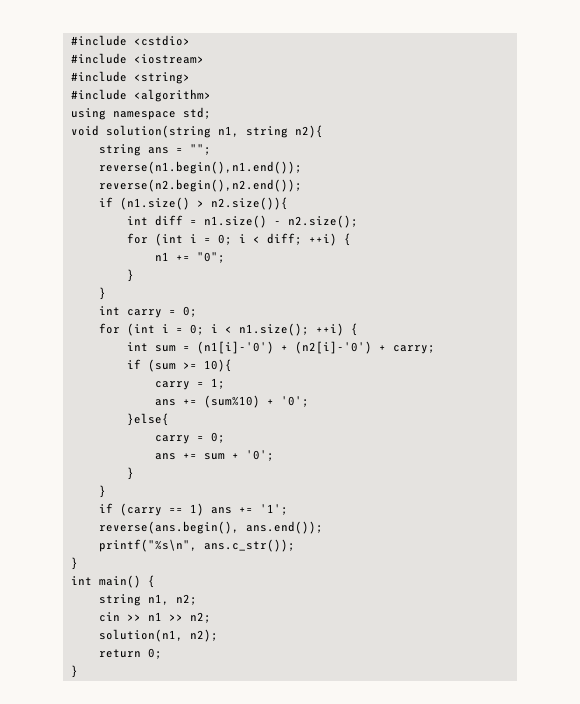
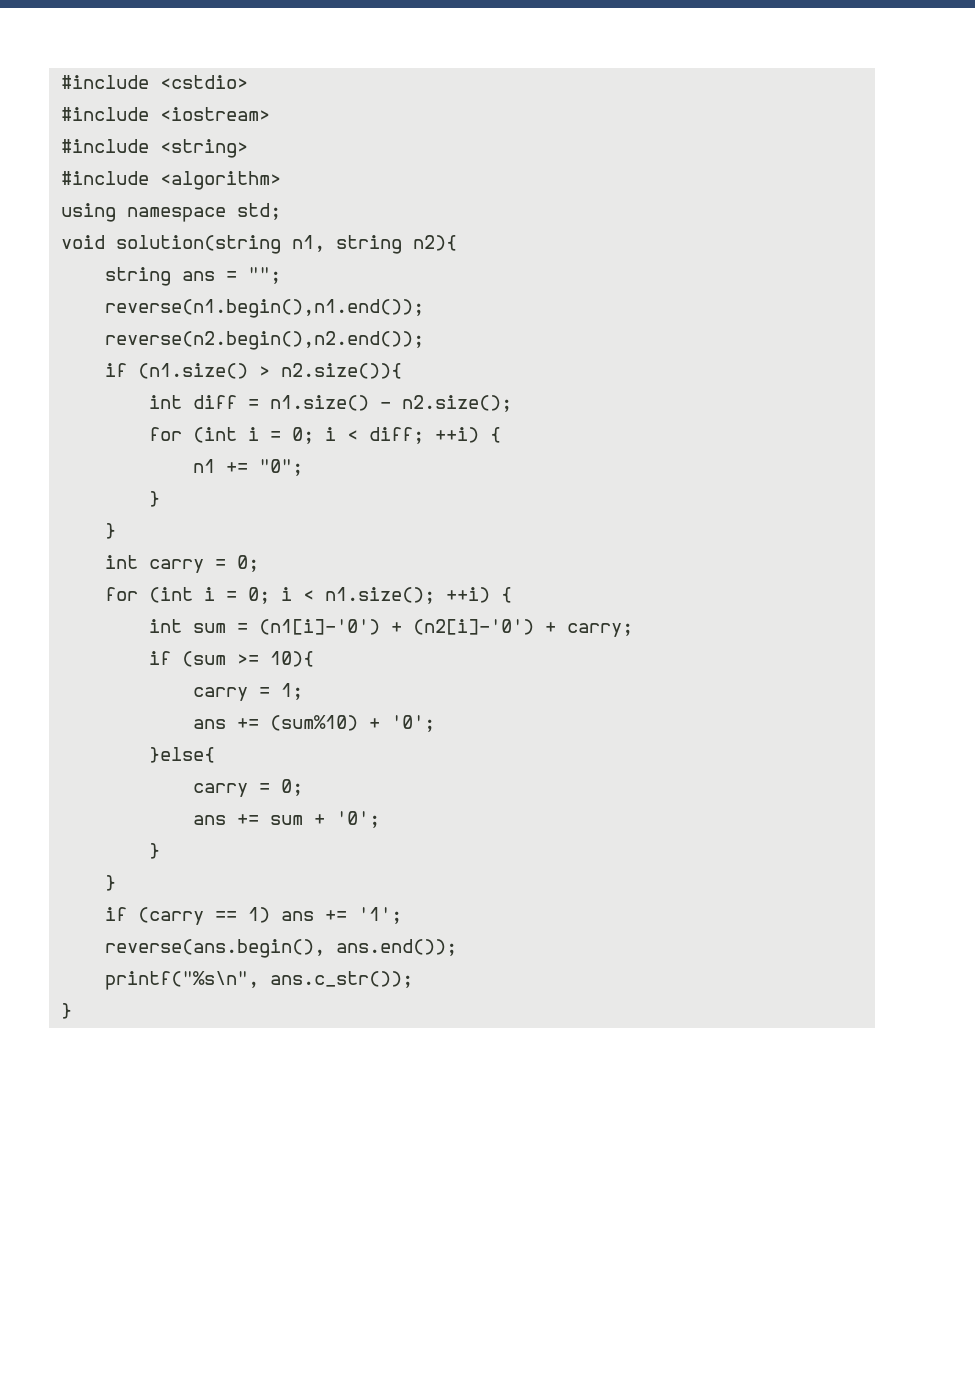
[70,575,155,588] [98,594,197,606] [98,612,211,623] [98,629,218,642] [98,648,162,659] [70,665,78,678] // int main() { // string n1, n2; // cin >> n1 >> n2; // solution(n1, n2); // return 0; // } -> (72, 1011) none

